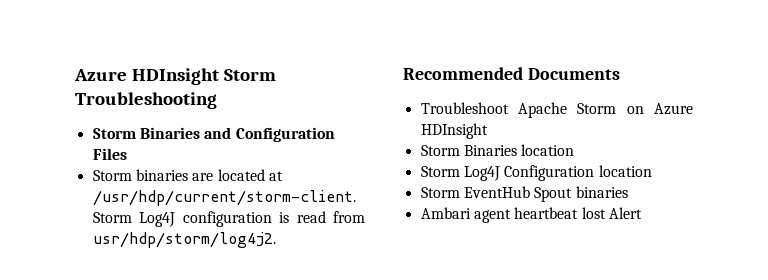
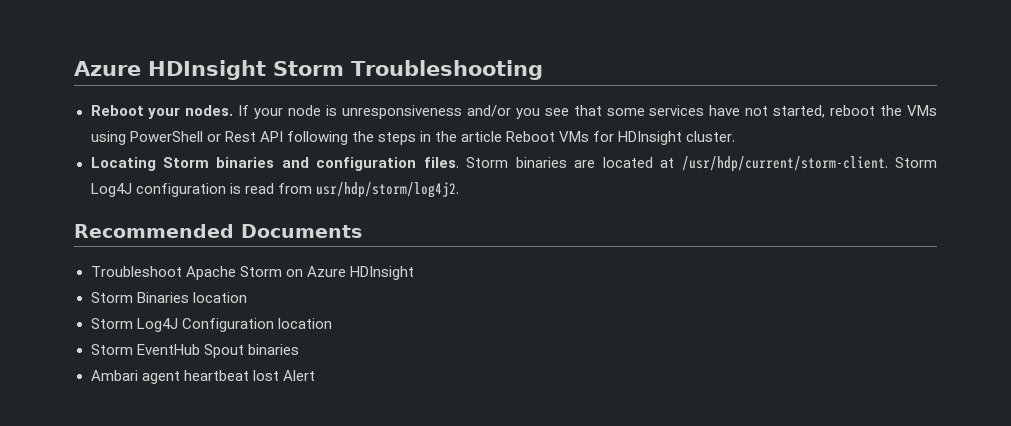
[92,127,335,142] [92,148,127,160] Storm Binaries and Configuration Files // -> [90,105,938,119] [90,131,736,145] [90,157,459,171] Reboot your nodes. If your node is unresponsiveness and/or you see that some services have not started, reboot the VMs using PowerShell or Rest API following the steps in the article Reboot VMs for HDInsight cluster. // Locating Storm binaries and configuration files.

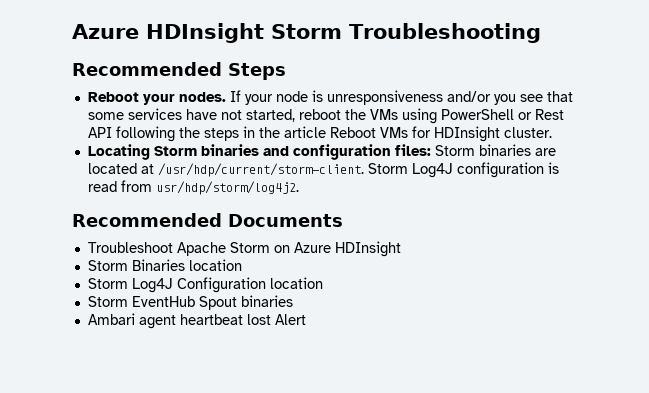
(543, 70) none -> [72,62,286,80] // Recommended Steps
[423,157,459,168] files. -> [394,144,431,156] files:

